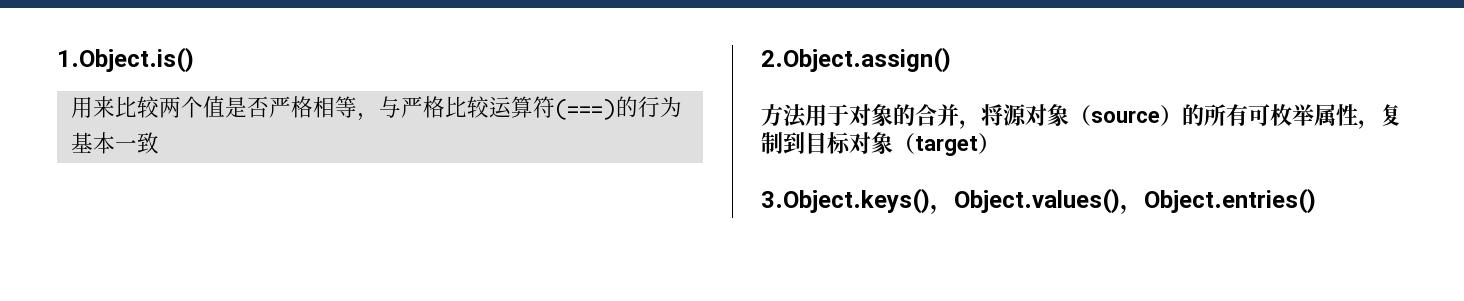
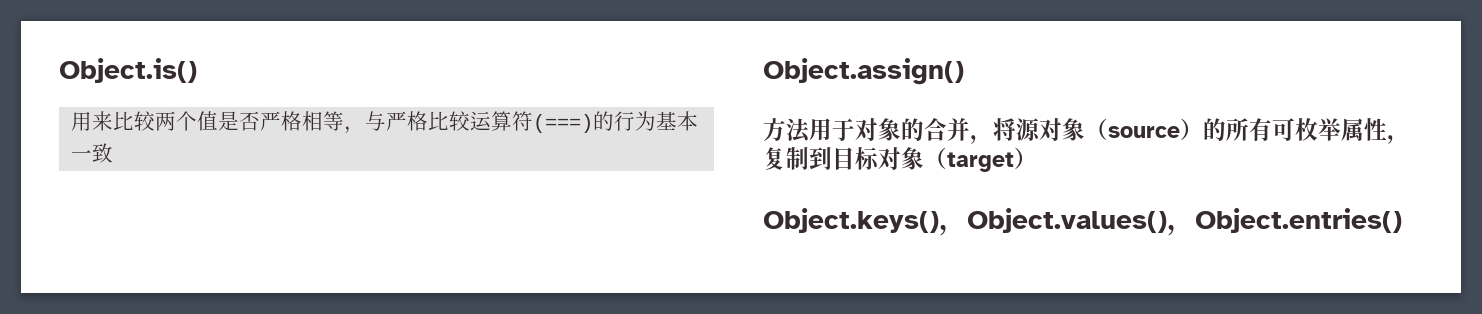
[57,47,194,73] 1.Object.is() -> [59,58,197,83] Object.is()
[761,47,951,73] 2.Object.assign() -> [763,58,964,85] Object.assign()
[761,188,930,214] 3.Object.keys() -> [763,208,939,233] Object.keys()

